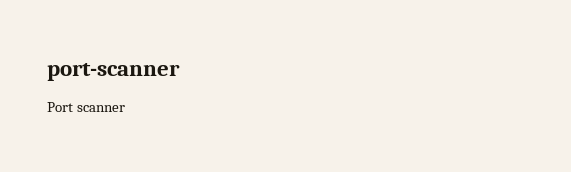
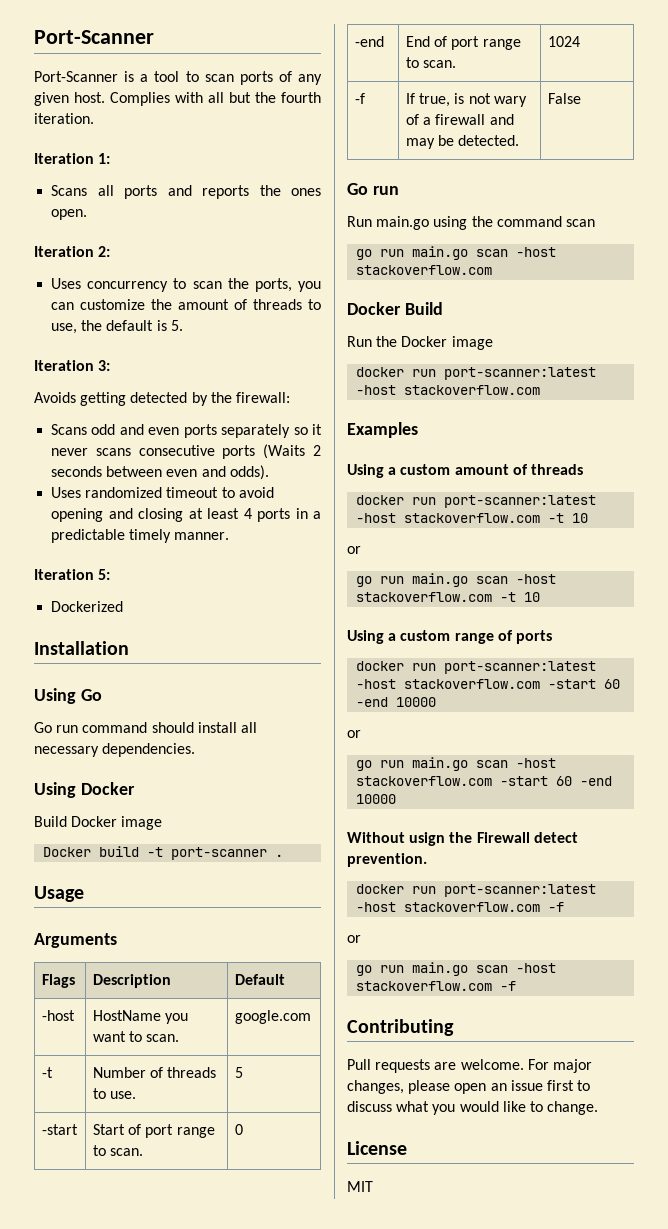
[47,63,180,81] [47,102,125,112] port-scanner // Port scanner -> [34,30,154,44] [34,71,322,85] [34,92,321,106] [34,113,94,124] [34,153,111,164] [51,185,321,199] [51,209,88,220] [34,246,111,257] [51,278,321,292] [51,299,321,310] [51,320,183,334] [34,360,111,371] [34,392,290,406] [51,424,322,438] [51,444,321,459] [51,465,269,480] [51,487,274,498] [51,508,321,522] [51,529,230,543] [34,569,111,580] [51,601,124,612] [34,641,129,655] [34,688,102,704] [34,722,257,733] [34,743,196,757] [34,782,135,798] [34,816,163,830] [43,846,284,860] [34,886,84,902] [34,933,117,948] [41,974,75,988] [92,974,171,988] [234,974,285,985] [41,1010,75,1021] [92,1010,189,1024] [92,1031,180,1042] [234,1010,311,1024] [41,1067,53,1078] [92,1067,217,1078] [92,1088,137,1099] [234,1067,243,1078] [41,1124,78,1135] [92,1124,215,1138] [92,1145,144,1156] [234,1124,243,1135] [354,36,384,47] [405,36,521,50] [405,57,457,68] [547,36,580,47] [354,93,365,104] [405,93,527,107] [405,114,514,125] [405,135,520,149] [547,93,581,104] [347,183,399,195] [347,216,595,230] [356,246,557,260] [356,265,493,275] [347,302,443,315] [347,336,493,350] [356,367,597,380] [356,385,541,395] [347,422,418,438] [347,464,583,478] [356,495,597,508] [356,513,589,523] [347,546,361,554] [356,573,557,587] [356,592,541,602] [347,630,552,644] [356,661,597,674] [356,679,621,689] [356,697,437,707] [347,730,361,738] [356,757,557,771] [356,776,613,786] [356,794,397,804] [347,832,578,846] [347,853,427,867] [356,884,597,897] [356,902,565,912] [347,935,361,943] [356,962,557,976] [356,981,517,991] [347,1019,454,1036] [347,1059,592,1073] [347,1080,591,1094] [347,1101,599,1115] [347,1141,407,1155] [347,1181,373,1192] Port-Scanner // Port-Scanner is a tool to scan ports of any given host. Complies with all but the fourth iteration. // Iteration 1: // Scans all ports and reports the ones open. // Iteration 2: // Uses concurrency to scan the ports, you can customize the amount of threads to use, the default is 5. // Iteration 3: // Avoids getting detected by the firewall: // Scans odd and even ports separately so it never scans consecutive ports (Waits 2 seconds between even and odds). // Uses randomized timeout to avoid opening and closing at least 4 ports in a predictable timely manner. // Iteration 5: // Dockerized // Installation // Using Go // Go run command should install all necessary dependencies. // Using Docker // Build Docker image // Docker build -t port-scanner . // Usage // Arguments // Flags | Description | Default // -host | HostName you want to scan. | google.com // -t | Number of threads to use. | 5 // -start | Start of port range to scan. | 0 // -end | End of port range to scan. | 1024 // -f | If true, is not wary of a firewall and may be detected. | False // Go run // Run main.go using the command scan // go run main.go scan -host stackoverflow.com // Docker Build // Run the Docker image // docker run port-scanner:latest -host stackoverflow.com // Examples // Using a custom amount of threads // docker run port-scanner:latest -host stackoverflow.com -t 10 // or // go run main.go scan -host stackoverflow.com -t 10 // Using a custom range of ports // docker run port-scanner:latest -host stackoverflow.com -start 60 -end 10000 // or // go run main.go scan -host stackoverflow.com -start 60 -end 10000 // Without usign the Firewall detect prevention. // docker run port-scanner:latest -host stackoverflow.com -f // or // go run main.go scan -host stackoverflow.com -f // Contributing // Pull requests are welcome. For major changes, please open an issue first to discuss what you would like to change. // License // MIT

